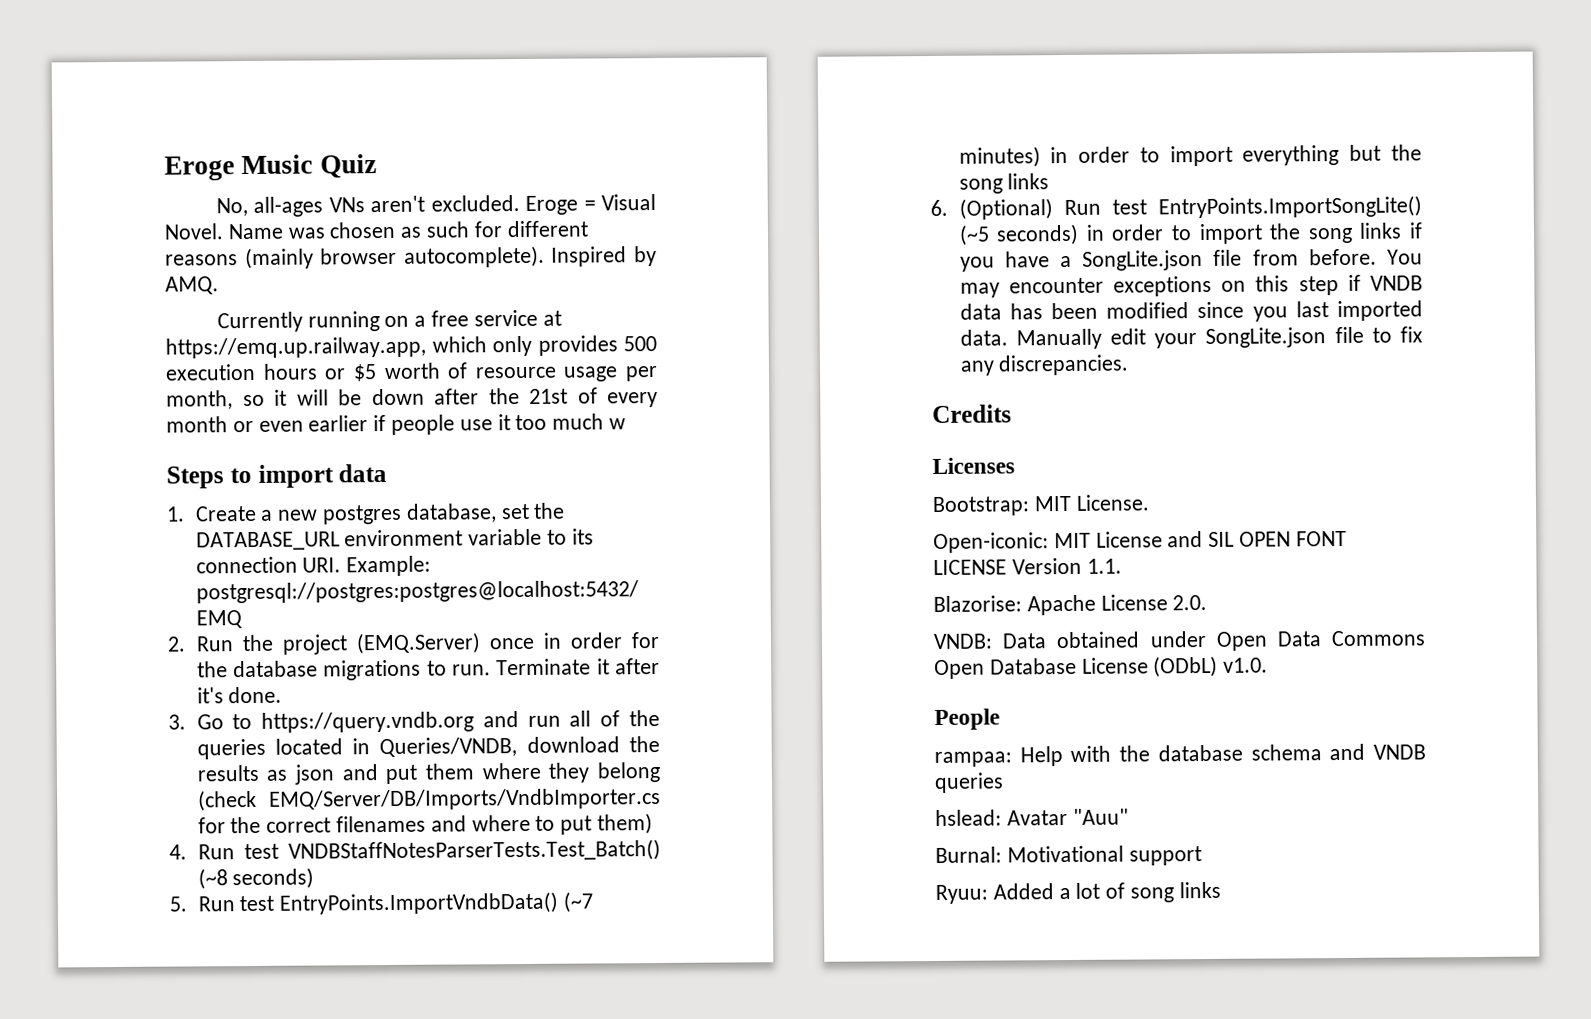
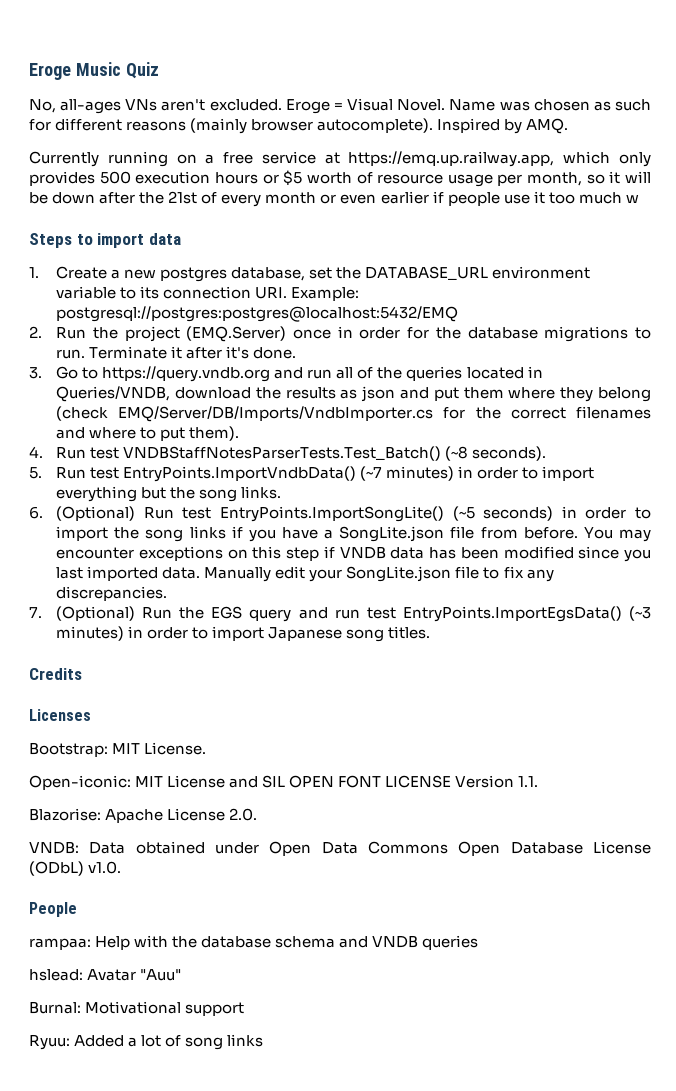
[597,813,654,835] them) -> [189,426,240,441] them).
[232,867,315,890] seconds) -> [472,446,547,461] seconds).
[1007,173,1050,190] links -> [241,486,282,499] links.
(1130, 365) none -> [29,606,651,622] [56,626,431,642] // 7. (Optional) Run the EGS query and run test EntryPoints.ImportEgsData() (~3 minutes) in order to import Japanese song titles.

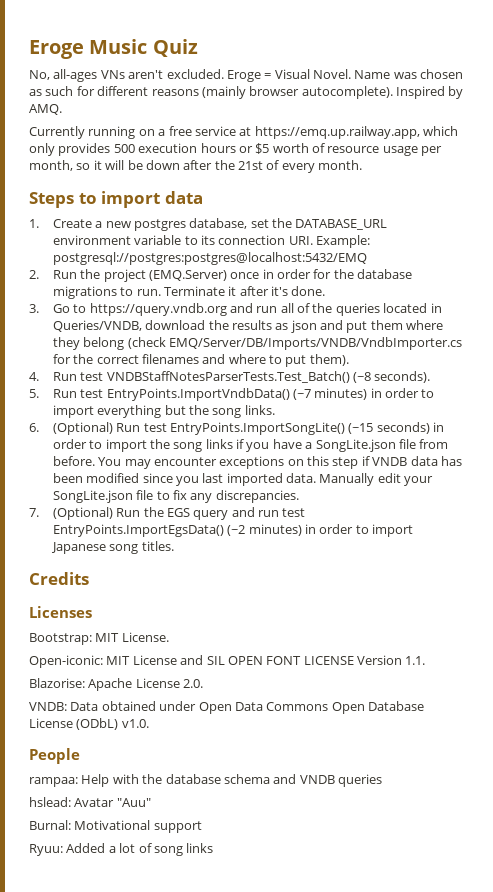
[265,191,639,206] month or even earlier if people use it too much w -> [318,160,363,170] month.
[118,406,434,422] EMQ/Server/DB/Imports/VndbImporter.cs -> [168,337,462,350] EMQ/Server/DB/Imports/VNDB/VndbImporter.cs
[452,506,475,521] (~5 -> [348,423,374,434] (~15
[629,606,651,621] (~3 -> [227,525,246,536] (~2

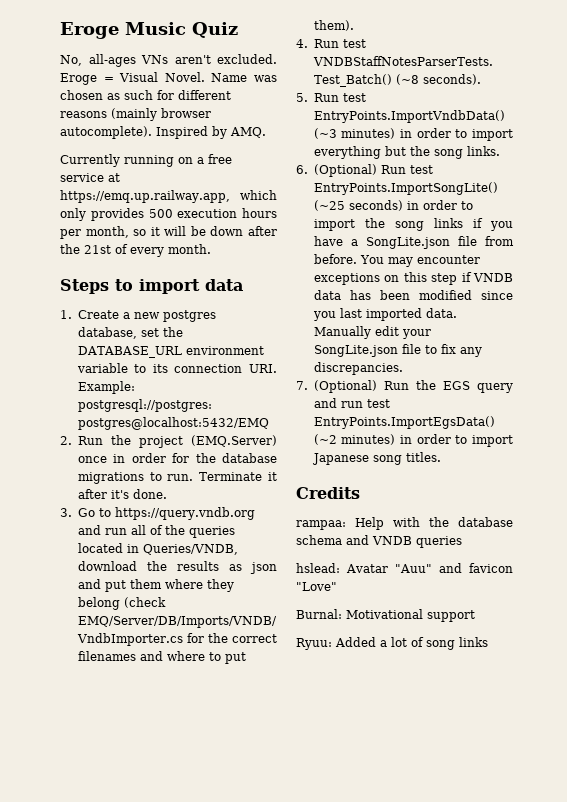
[238,143,418,156] or $5 worth of resource usage -> (277, 213) none
[292,389,311,400] (~7 -> [313,128,337,139] (~3
[348,423,374,434] (~15 -> [313,200,345,211] (~25
[29,606,92,618] [29,632,169,645] [29,655,426,668] [29,678,204,691] [29,701,424,714] [29,718,149,730] [29,748,80,764] // Licenses // Bootstrap: MIT License. // Open-iconic: MIT License and SIL OPEN FONT LICENSE Version 1.1. // Blazorise: Apache License 2.0. // VNDB: Data obtained under Open Data Commons Open Database License (ODbL) v1.0. // People -> (360, 493) none
(151, 802) none -> [439,563,513,573] [296,582,337,591] and favicon "Love"

